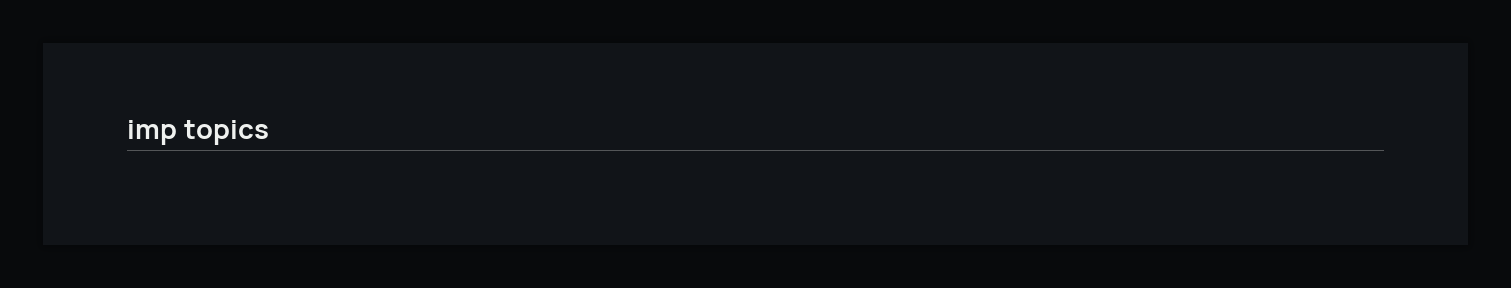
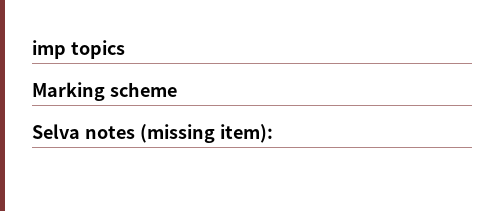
(270, 132) none -> [32,82,177,101] [32,124,273,143] // Marking scheme // Selva notes (missing item):

